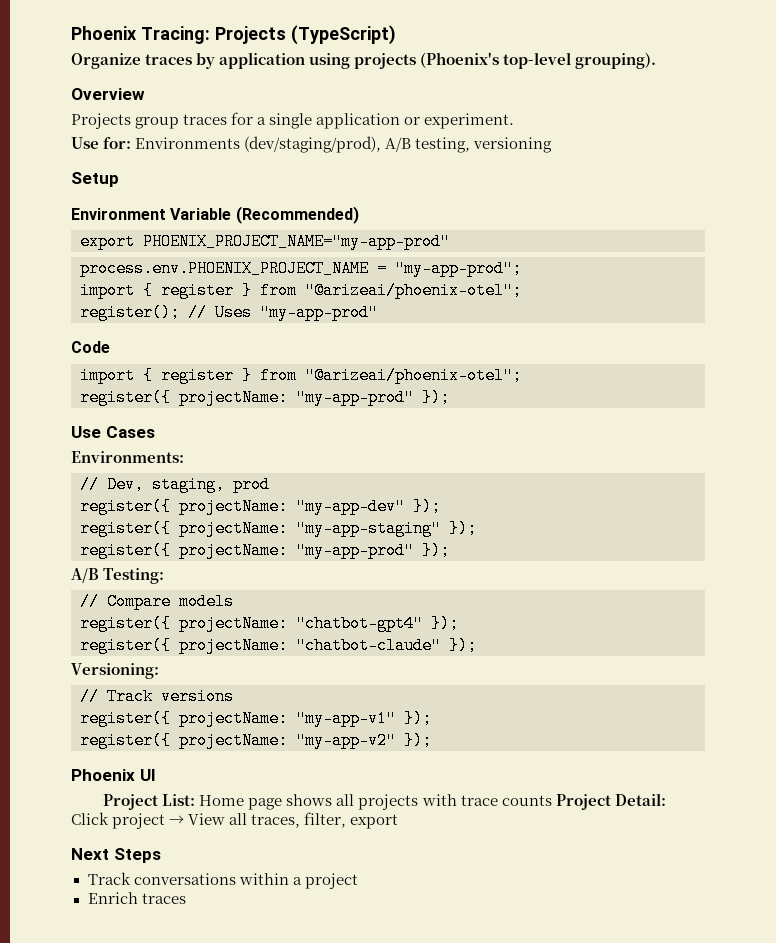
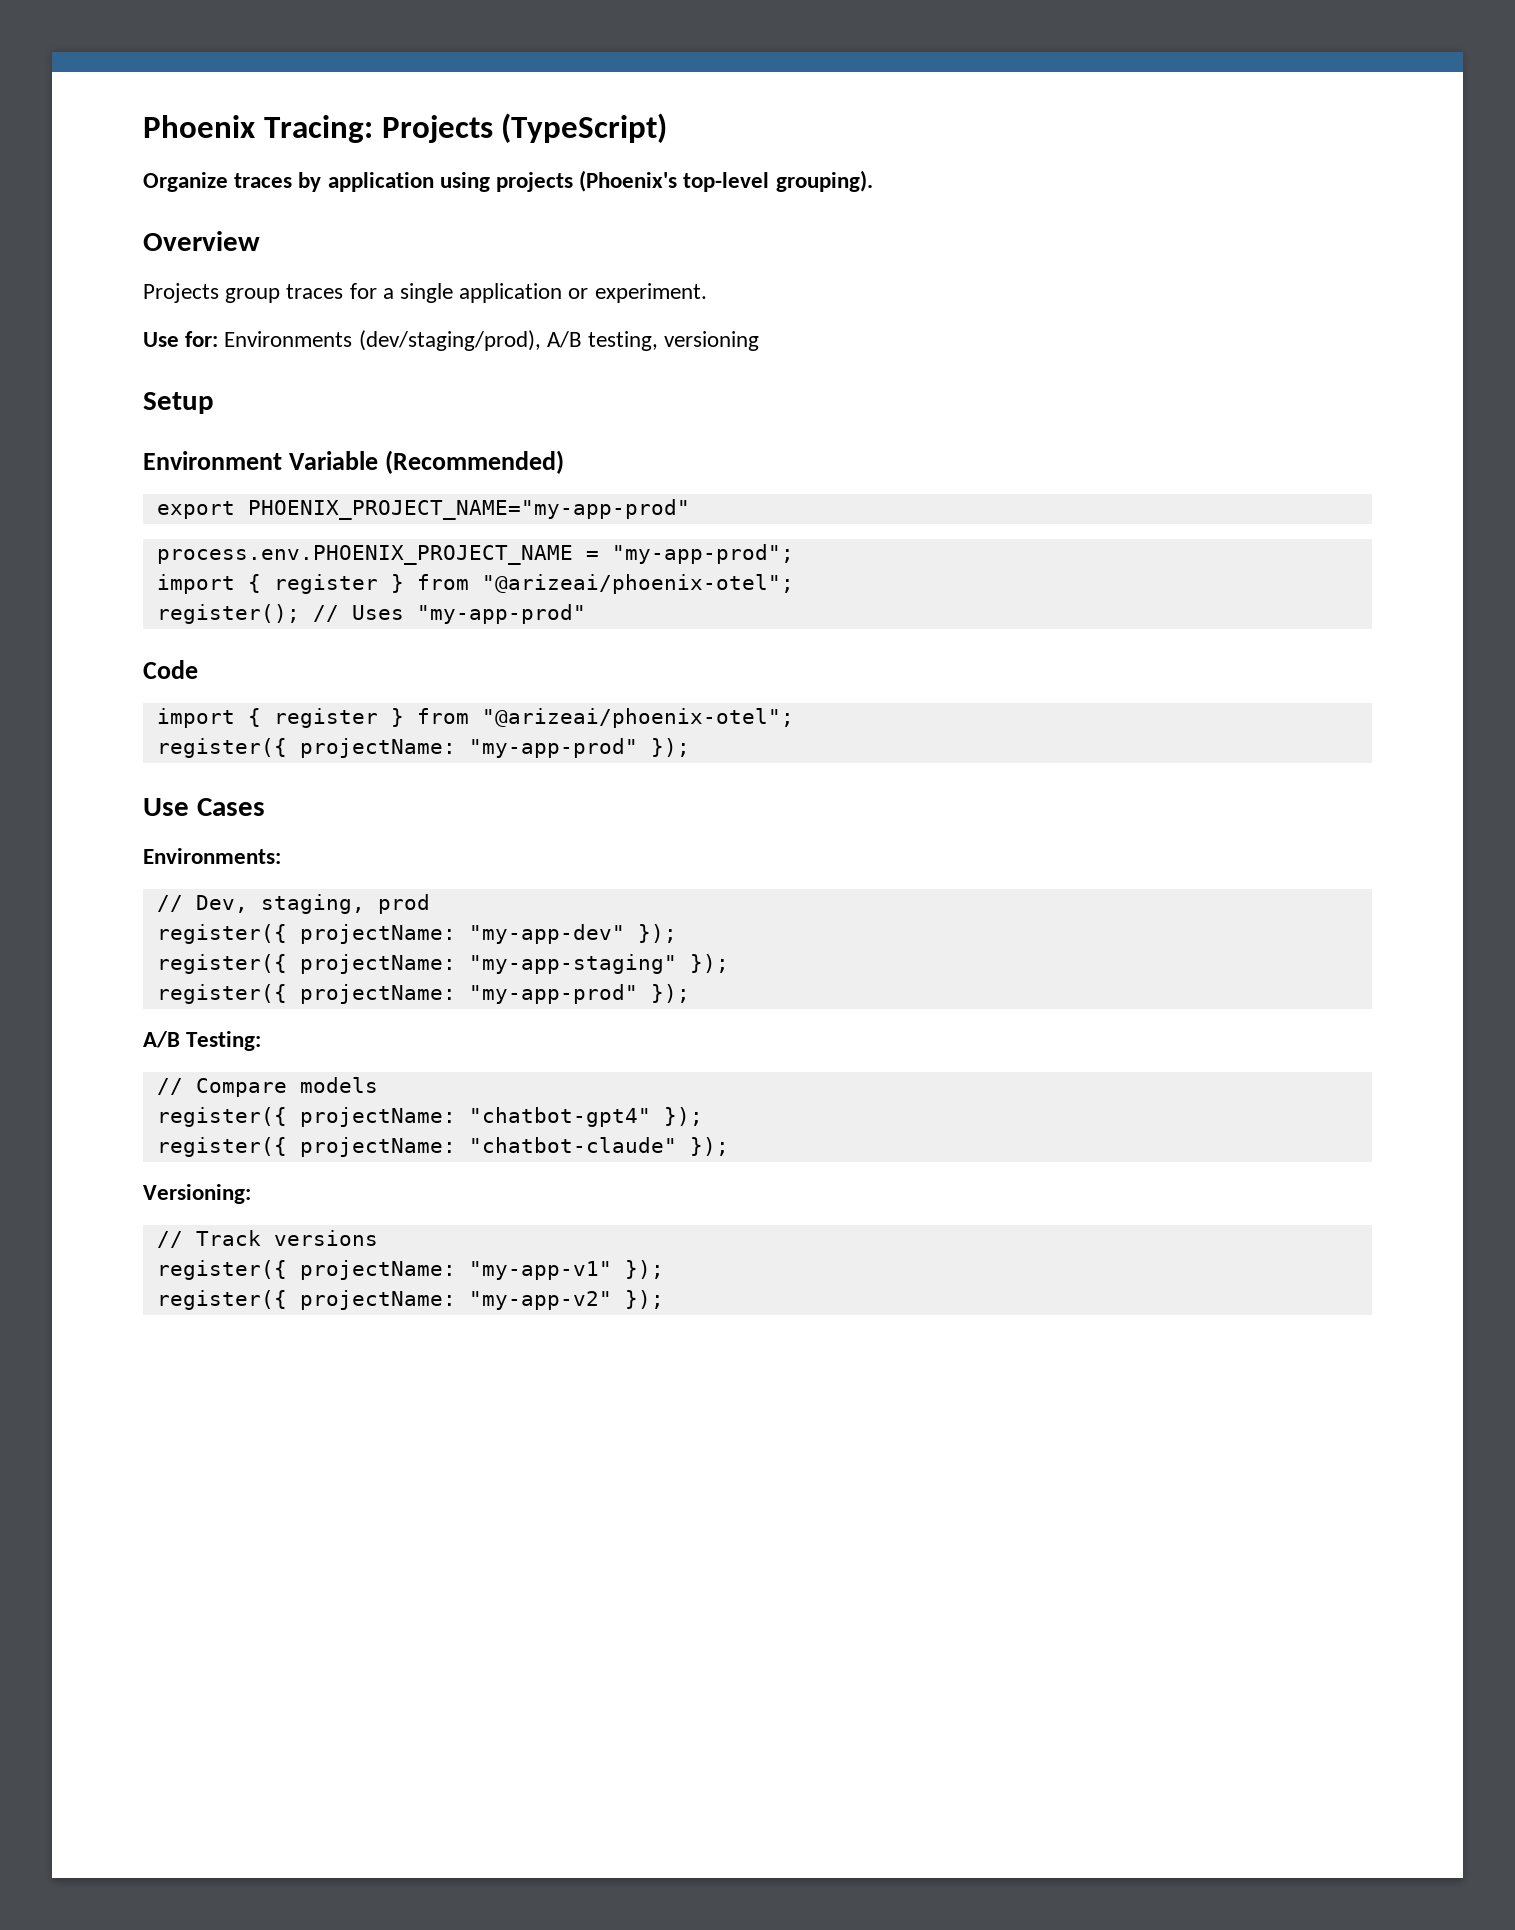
[71,769,156,781] [103,793,666,810] [71,812,399,829] [71,848,161,863] [87,872,358,889] [87,892,186,904] // Phoenix UI // Project List: Home page shows all projects with trace counts Project Detail: Click project → View all traces, filter, export // Next Steps // Track conversations within a project // Enrich traces -> (664, 1299) none

